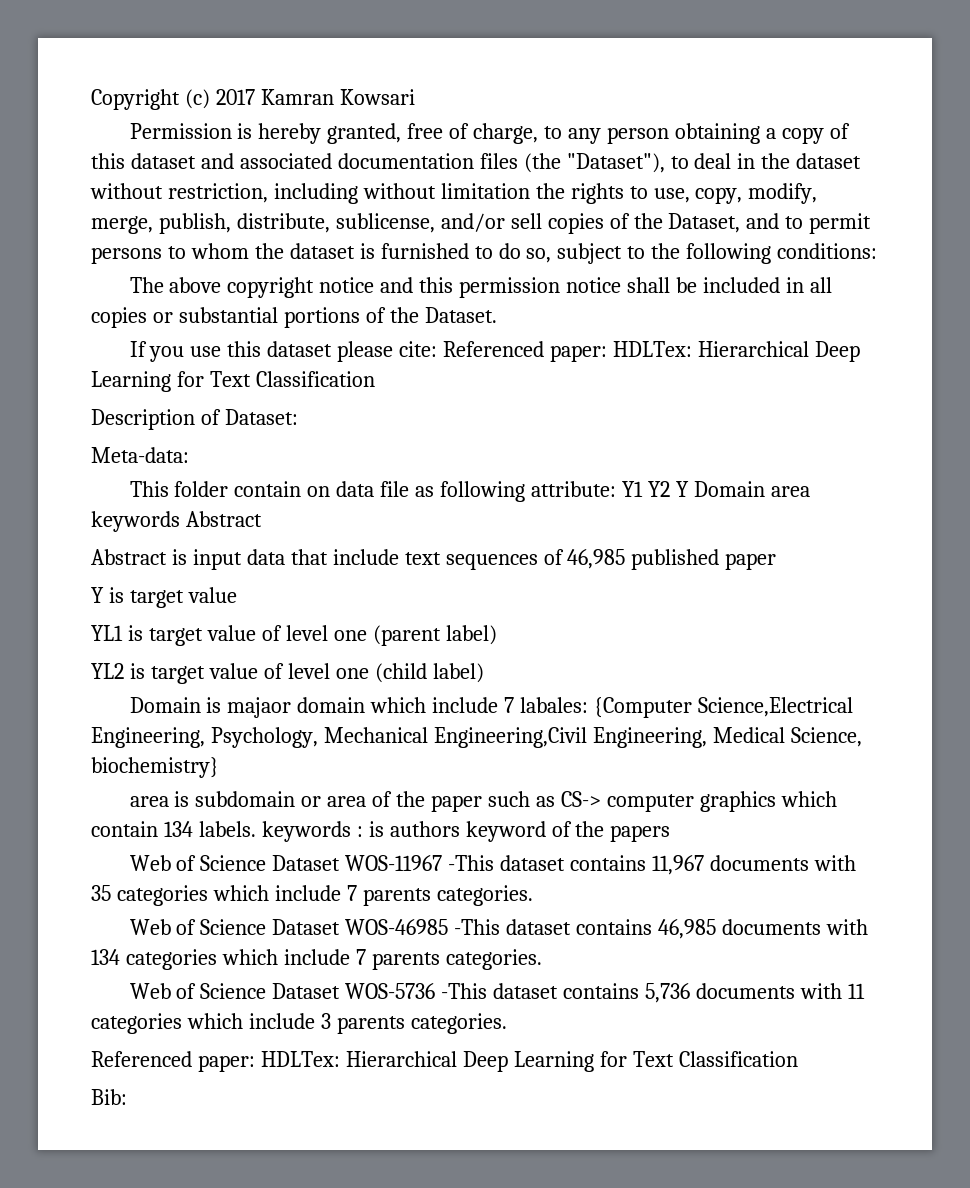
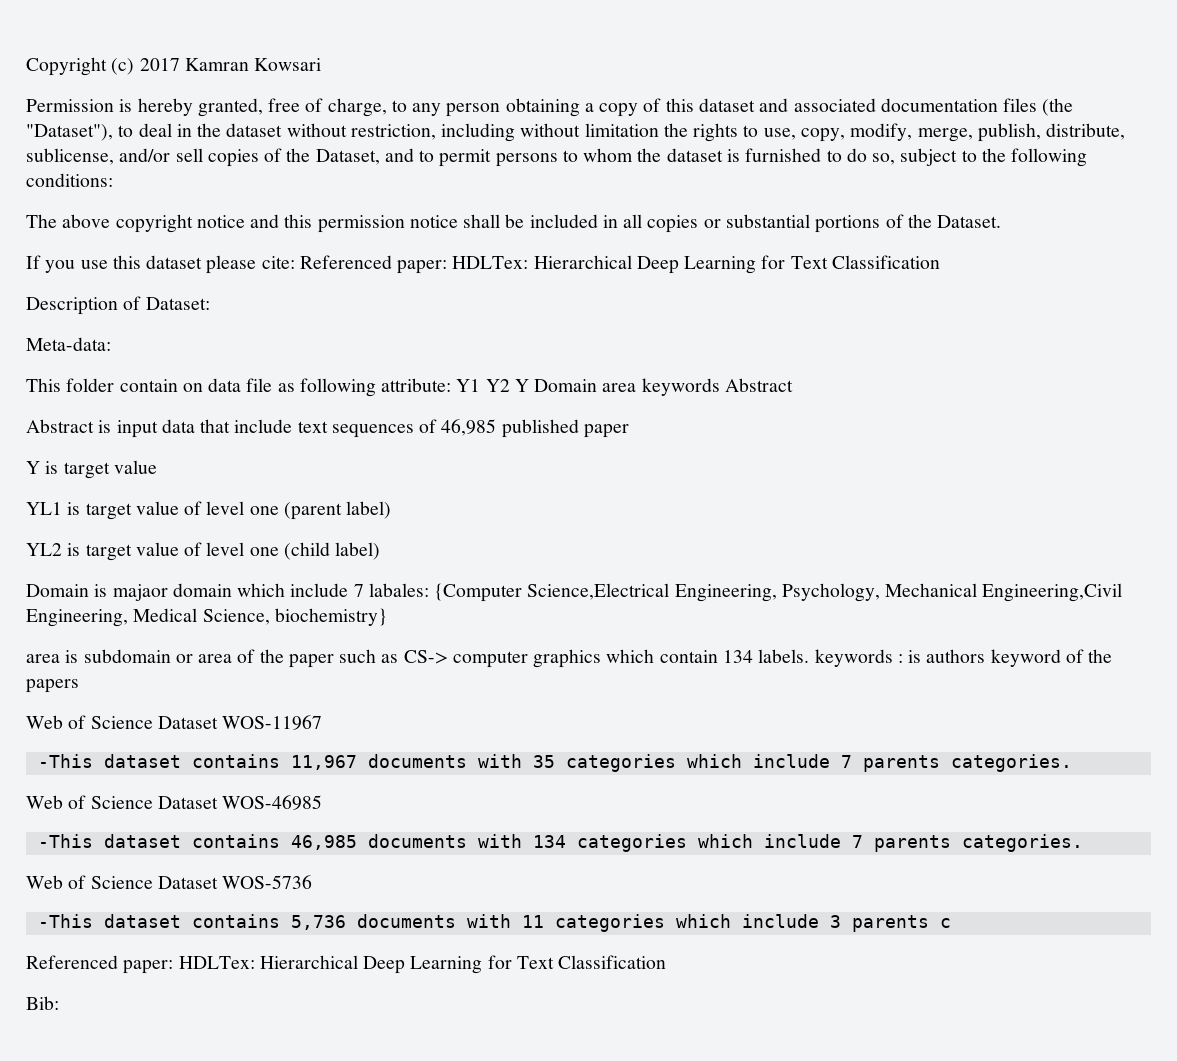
(443, 863) none -> (323, 722) //
(449, 927) none -> (323, 802) //
(436, 991) none -> (313, 882) //
[410,1013,507,1034] categories. -> [939,918,951,928] c

